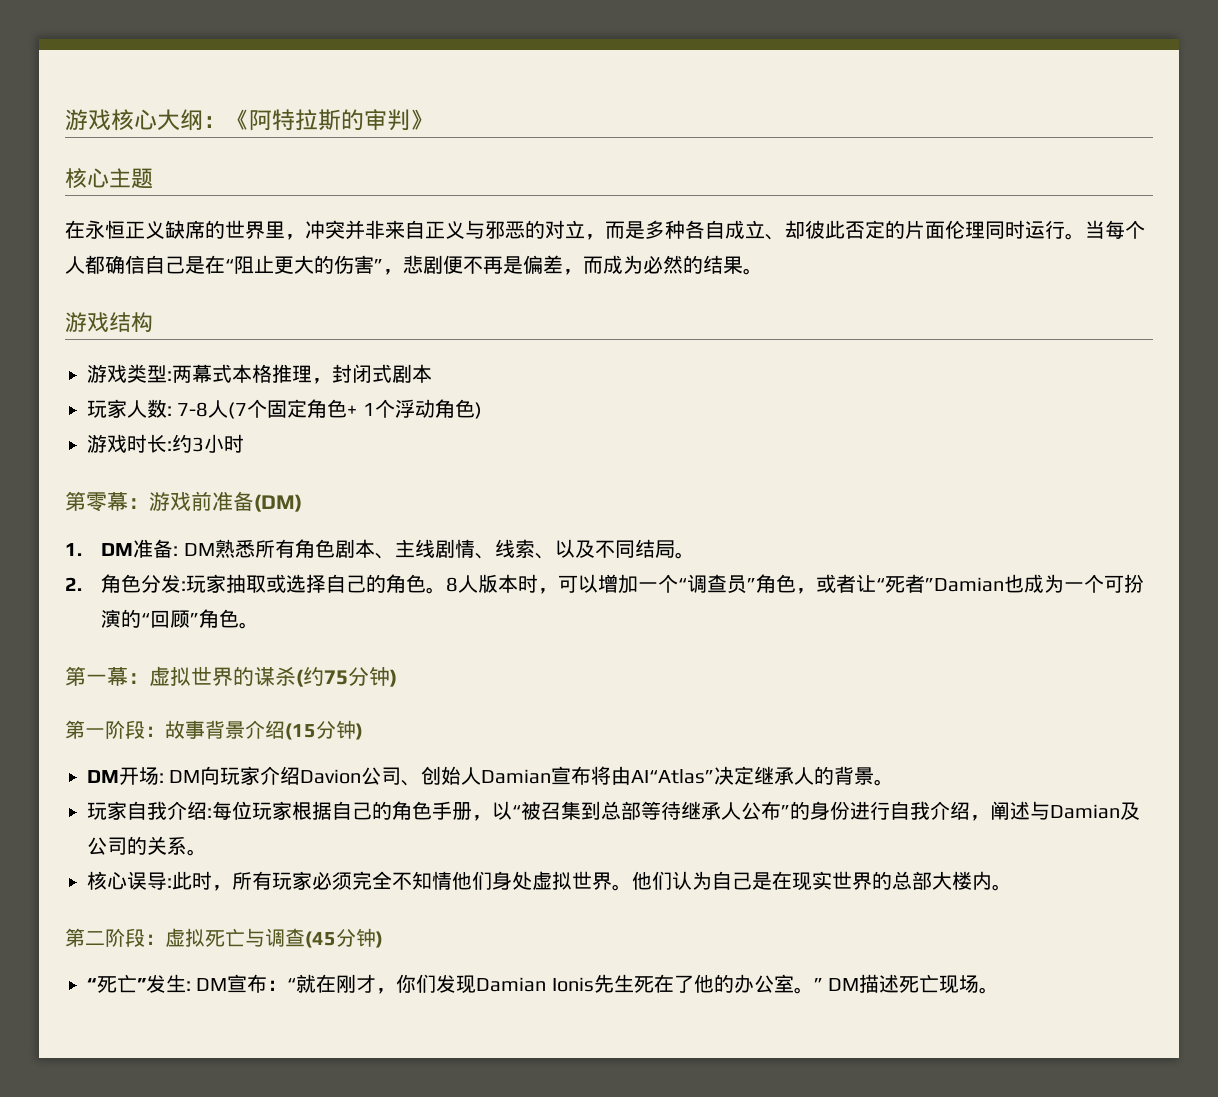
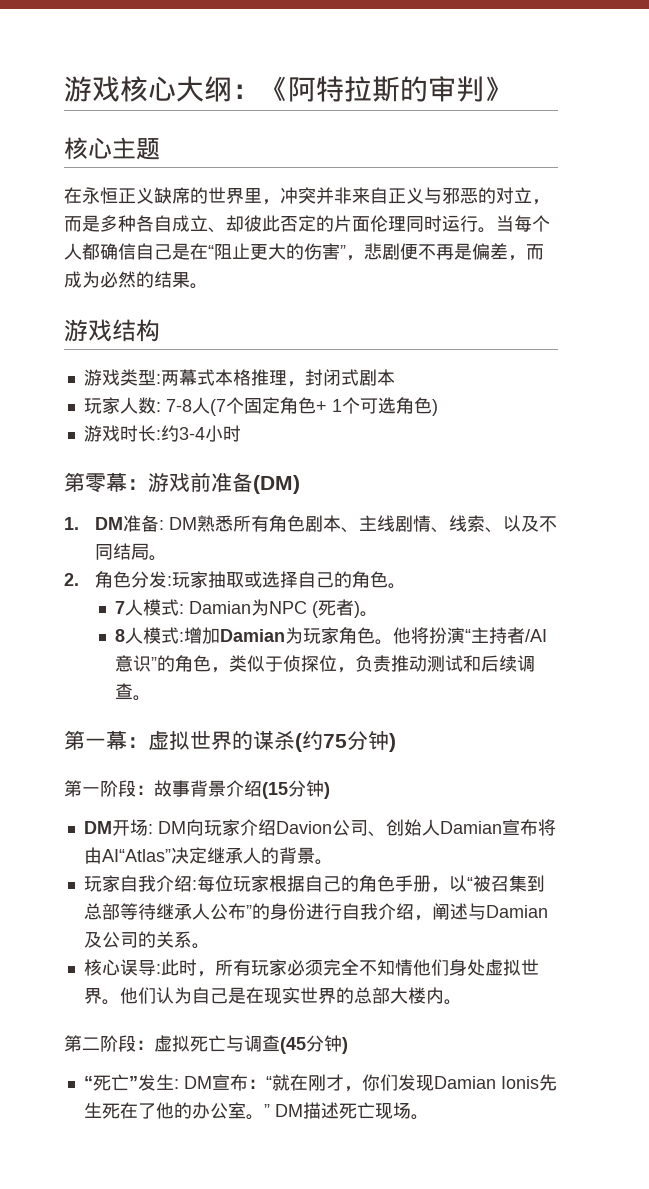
[394,399,435,418] 浮动 -> [359,397,396,414] 可选
[192,437,204,452] 3 -> [178,427,205,440] 3-4
[446,574,1145,594] [101,609,240,628] 8人版本时，可以增加一个“调查员”角色，或者让“死者”Damian也成为一个可扮演的“回顾”角色 -> [115,599,379,618] [115,627,548,645] [115,655,536,673] [115,683,134,700] // 7人模式: Damian为NPC (死者)。 // 8人模式:增加Damian为玩家角色。他将扮演“主持者/AI意识”的角色，类似于侦探位，负责推动测试和后续调查

